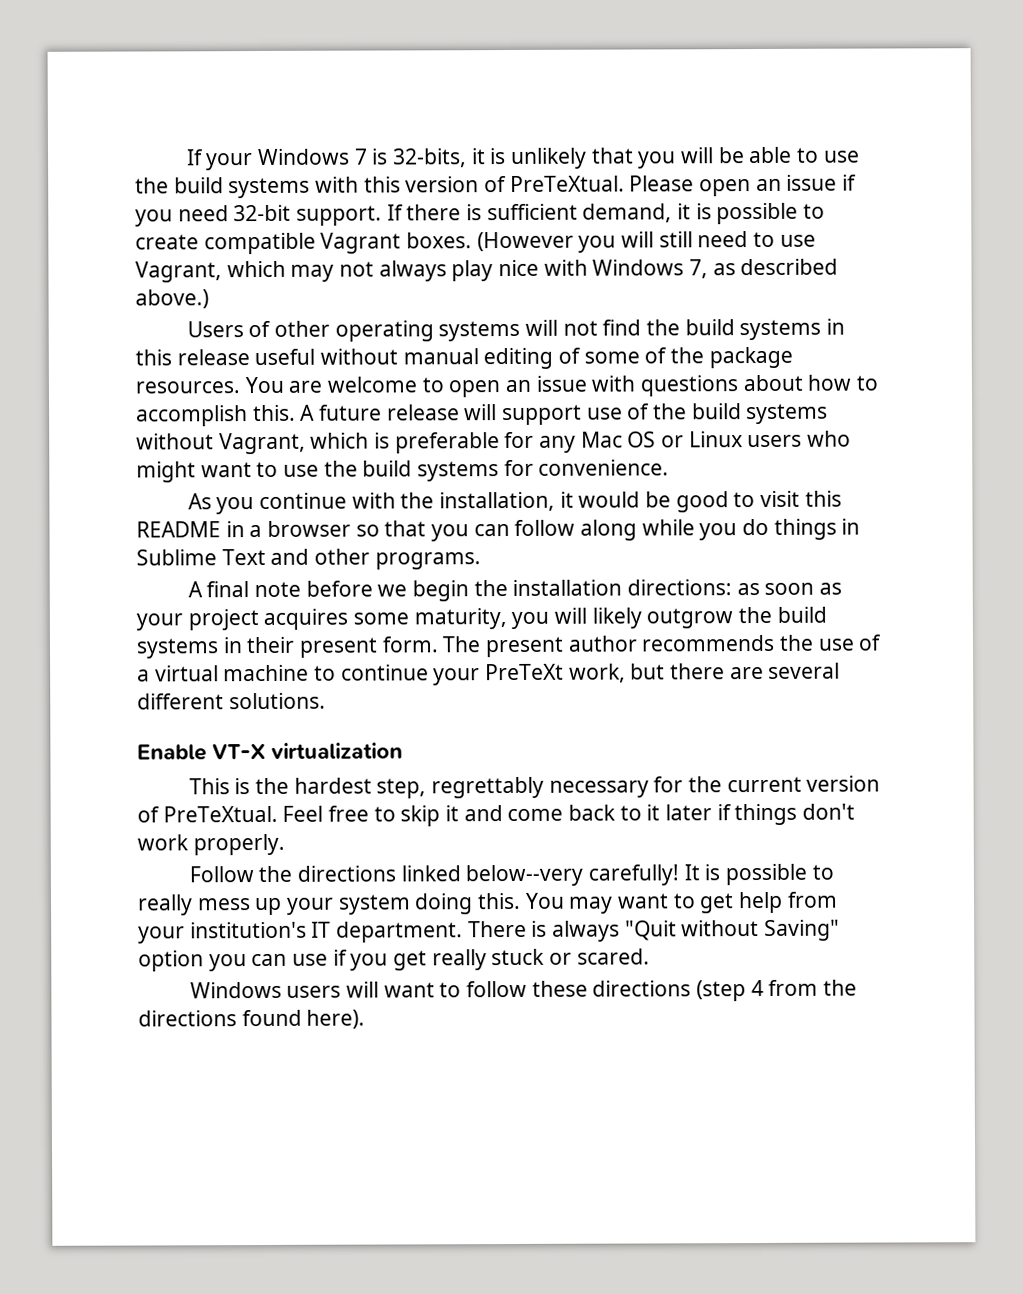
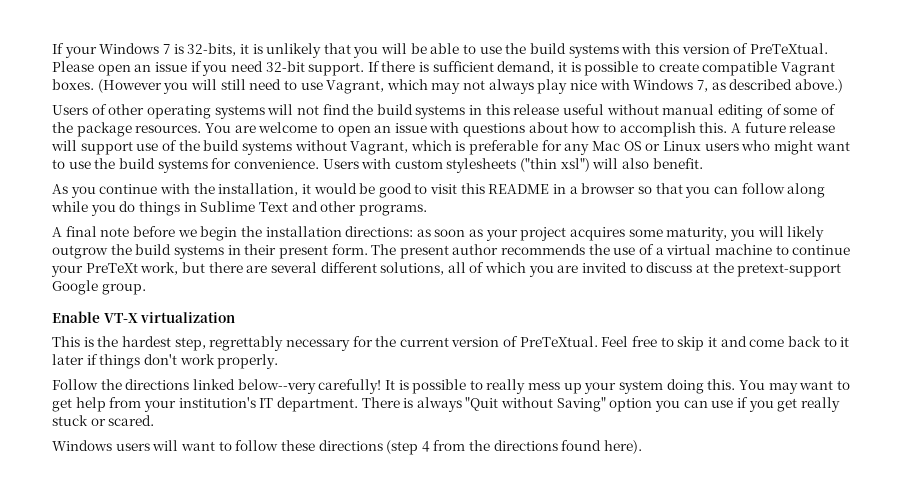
(670, 467) none -> [322,158,703,173] Users with custom stylesheets ("thin xsl") will also benefit.
[228,692,326,710] solutions. -> [380,262,842,277] [52,280,146,295] solutions, all of which you are invited to discuss at the pretext-support Google group.

